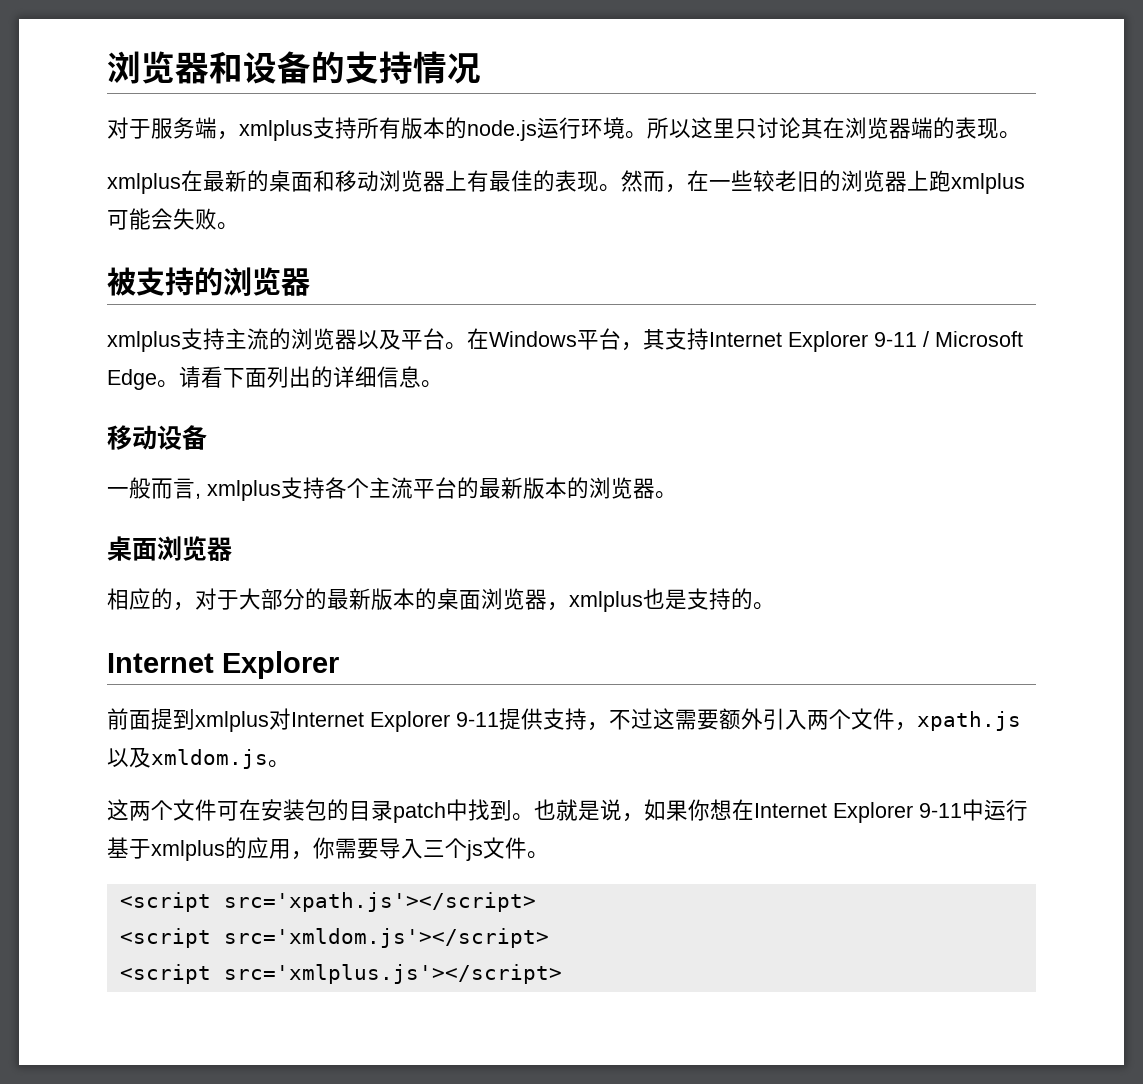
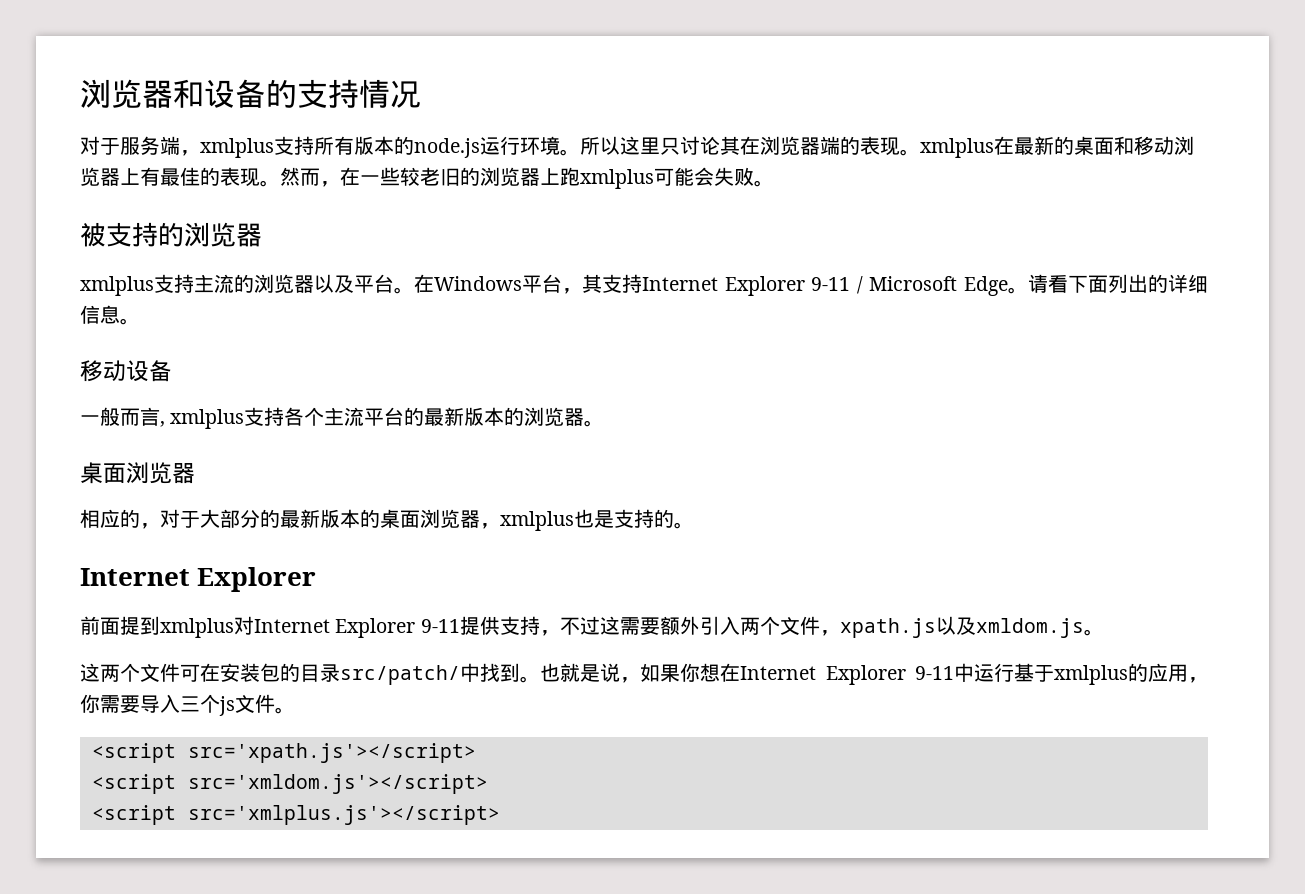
(1021, 135) // -> (920, 152) none
[393,802,446,823] patch -> [340,665,460,685] src/patch/

